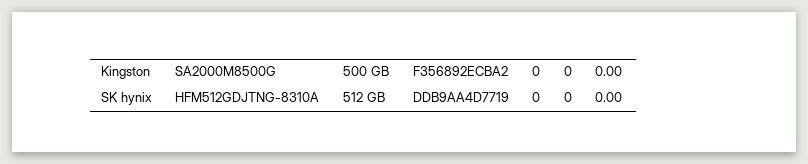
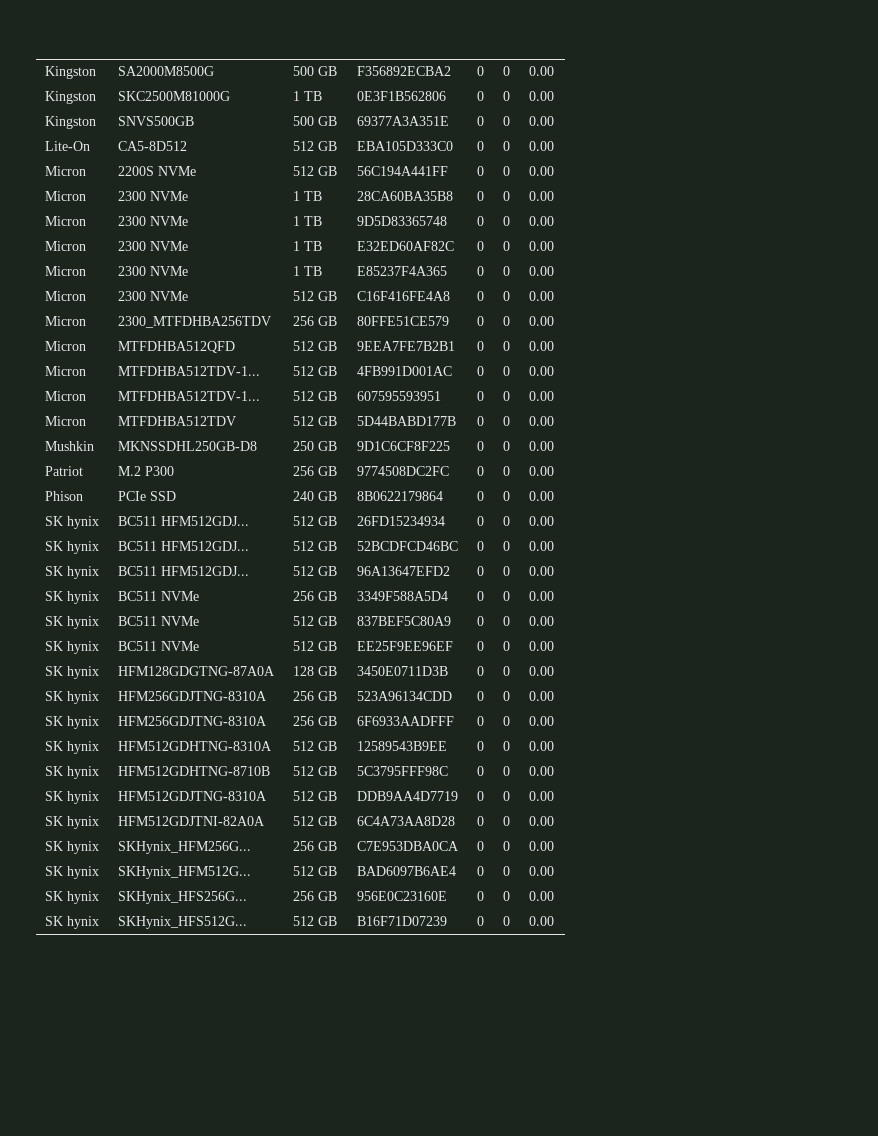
(623, 71) none -> [45,91,97,104] [118,91,231,101] [293,91,323,101] [357,91,447,101] [477,91,485,101] [503,91,511,101] [529,91,555,101] [45,116,97,129] [118,116,195,126] [293,116,338,126] [357,116,450,126] [477,116,485,126] [503,116,511,126] [529,116,555,126] [45,141,91,151] [118,141,188,151] [293,141,338,151] [357,141,454,151] [477,141,485,151] [503,141,511,151] [529,141,555,151] [45,166,87,176] [118,166,197,176] [293,166,338,176] [357,166,449,176] [477,166,485,176] [503,166,511,176] [529,166,555,176] [45,191,87,201] [118,191,189,201] [293,191,323,201] [357,191,454,201] [477,191,485,201] [503,191,511,201] [529,191,555,201] [45,216,87,226] [118,216,189,226] [293,216,323,226] [357,216,448,226] [477,216,485,226] [503,216,511,226] [529,216,555,226] [45,241,87,251] [118,241,189,251] [293,241,323,251] [357,241,455,251] [477,241,485,251] [503,241,511,251] [529,241,555,251] [45,266,87,276] [118,266,189,276] [293,266,323,276] [357,266,448,276] [477,266,485,276] [503,266,511,276] [529,266,555,276] [45,291,87,301] [118,291,189,301] [293,291,338,301] [357,291,451,301] [477,291,485,301] [503,291,511,301] [529,291,555,301] [45,316,87,326] [118,316,272,328] [293,316,338,326] [357,316,450,326] [477,316,485,326] [503,316,511,326] [529,316,555,326] [45,341,87,351] [118,341,236,353] [293,341,338,351] [357,341,456,351] [477,341,485,351] [503,341,511,351] [529,341,555,351] [45,366,87,376] [118,366,261,376] [293,366,338,376] [357,366,453,376] [477,366,485,376] [503,366,511,376] [529,366,555,376] [45,391,87,401] [118,391,261,401] [293,391,338,401] [357,391,442,401] [477,391,485,401] [503,391,511,401] [529,391,555,401] [45,416,87,426] [118,416,237,426] [293,416,338,426] [357,416,457,426] [477,416,485,426] [503,416,511,426] [529,416,555,426] [45,441,95,451] [118,441,258,451] [293,441,338,451] [357,441,451,451] [477,441,485,451] [503,441,511,451] [529,441,555,451] [45,466,84,476] [118,466,175,476] [293,466,338,476] [357,466,450,476] [477,466,485,476] [503,466,511,476] [529,466,555,476] [45,491,84,501] [118,491,177,501] [293,491,338,501] [357,491,444,501] [477,491,485,501] [503,491,511,501] [529,491,555,501] [45,516,100,529] [118,516,250,526] [293,516,338,526] [357,516,446,526] [477,516,485,526] [503,516,511,526] [529,516,555,526] [45,541,100,554] [118,541,250,551] [293,541,338,551] [357,541,459,551] [477,541,485,551] [503,541,511,551] [529,541,555,551] [45,566,100,579] [118,566,250,576] [293,566,338,576] [357,566,451,576] [477,566,485,576] [503,566,511,576] [529,566,555,576] [45,591,100,604] [118,591,200,601] [293,591,338,601] [357,591,449,601] [477,591,485,601] [503,591,511,601] [529,591,555,601] [45,616,100,629] [118,616,200,626] [293,616,338,626] [357,616,452,626] [477,616,485,626] [503,616,511,626] [529,616,555,626] [45,641,100,654] [118,641,200,651] [293,641,338,651] [357,641,454,651] [477,641,485,651] [503,641,511,651] [529,641,555,651] [45,666,100,679] [118,666,276,676] [293,666,338,676] [357,666,449,676] [477,666,485,676] [503,666,511,676] [529,666,555,676] [45,691,100,704] [118,691,268,701] [293,691,338,701] [357,691,453,701] [477,691,485,701] [503,691,511,701] [529,691,555,701] [45,716,100,729] [118,716,268,726] [293,716,338,726] [357,716,455,726] [477,716,485,726] [503,716,511,726] [529,716,555,726] [45,741,100,754] [118,741,273,751] [293,741,338,751] [357,741,448,751] [477,741,485,751] [503,741,511,751] [529,741,555,751] [45,766,100,779] [118,766,271,776] [293,766,338,776] [357,766,449,776] [477,766,485,776] [503,766,511,776] [529,766,555,776] // Kingston | SKC2500M81000G | 1 TB | 0E3F1B562806 | 0 | 0 | 0.00 // Kingston | SNVS500GB | 500 GB | 69377A3A351E | 0 | 0 | 0.00 // Lite-On | CA5-8D512 | 512 GB | EBA105D333C0 | 0 | 0 | 0.00 // Micron | 2200S NVMe | 512 GB | 56C194A441FF | 0 | 0 | 0.00 // Micron | 2300 NVMe | 1 TB | 28CA60BA35B8 | 0 | 0 | 0.00 // Micron | 2300 NVMe | 1 TB | 9D5D83365748 | 0 | 0 | 0.00 // Micron | 2300 NVMe | 1 TB | E32ED60AF82C | 0 | 0 | 0.00 // Micron | 2300 NVMe | 1 TB | E85237F4A365 | 0 | 0 | 0.00 // Micron | 2300 NVMe | 512 GB | C16F416FE4A8 | 0 | 0 | 0.00 // Micron | 2300_MTFDHBA256TDV | 256 GB | 80FFE51CE579 | 0 | 0 | 0.00 // Micron | MTFDHBA512QFD | 512 GB | 9EEA7FE7B2B1 | 0 | 0 | 0.00 // Micron | MTFDHBA512TDV-1... | 512 GB | 4FB991D001AC | 0 | 0 | 0.00 // Micron | MTFDHBA512TDV-1... | 512 GB | 607595593951 | 0 | 0 | 0.00 // Micron | MTFDHBA512TDV | 512 GB | 5D44BABD177B | 0 | 0 | 0.00 // Mushkin | MKNSSDHL250GB-D8 | 250 GB | 9D1C6CF8F225 | 0 | 0 | 0.00 // Patriot | M.2 P300 | 256 GB | 9774508DC2FC | 0 | 0 | 0.00 // Phison | PCIe SSD | 240 GB | 8B0622179864 | 0 | 0 | 0.00 // SK hynix | BC511 HFM512GDJ... | 512 GB | 26FD15234934 | 0 | 0 | 0.00 // SK hynix | BC511 HFM512GDJ... | 512 GB | 52BCDFCD46BC | 0 | 0 | 0.00 // SK hynix | BC511 HFM512GDJ... | 512 GB | 96A13647EFD2 | 0 | 0 | 0.00 // SK hynix | BC511 NVMe | 256 GB | 3349F588A5D4 | 0 | 0 | 0.00 // SK hynix | BC511 NVMe | 512 GB | 837BEF5C80A9 | 0 | 0 | 0.00 // SK hynix | BC511 NVMe | 512 GB | EE25F9EE96EF | 0 | 0 | 0.00 // SK hynix | HFM128GDGTNG-87A0A | 128 GB | 3450E0711D3B | 0 | 0 | 0.00 // SK hynix | HFM256GDJTNG-8310A | 256 GB | 523A96134CDD | 0 | 0 | 0.00 // SK hynix | HFM256GDJTNG-8310A | 256 GB | 6F6933AADFFF | 0 | 0 | 0.00 // SK hynix | HFM512GDHTNG-8310A | 512 GB | 12589543B9EE | 0 | 0 | 0.00 // SK hynix | HFM512GDHTNG-8710B | 512 GB | 5C3795FFF98C | 0 | 0 | 0.00
(623, 97) none -> [45,816,100,829] [118,816,266,826] [293,816,338,826] [357,816,456,826] [477,816,485,826] [503,816,511,826] [529,816,555,826] [45,841,100,854] [118,841,252,854] [293,841,338,851] [357,841,460,851] [477,841,485,851] [503,841,511,851] [529,841,555,851] [45,866,100,879] [118,866,252,879] [293,866,338,876] [357,866,457,876] [477,866,485,876] [503,866,511,876] [529,866,555,876] [45,891,100,904] [118,891,248,904] [293,891,338,901] [357,891,448,901] [477,891,485,901] [503,891,511,901] [529,891,555,901] [45,916,100,929] [118,916,248,929] [293,916,338,926] [357,916,448,926] [477,916,485,926] [503,916,511,926] [529,916,555,926] // SK hynix | HFM512GDJTNI-82A0A | 512 GB | 6C4A73AA8D28 | 0 | 0 | 0.00 // SK hynix | SKHynix_HFM256G... | 256 GB | C7E953DBA0CA | 0 | 0 | 0.00 // SK hynix | SKHynix_HFM512G... | 512 GB | BAD6097B6AE4 | 0 | 0 | 0.00 // SK hynix | SKHynix_HFS256G... | 256 GB | 956E0C23160E | 0 | 0 | 0.00 // SK hynix | SKHynix_HFS512G... | 512 GB | B16F71D07239 | 0 | 0 | 0.00

